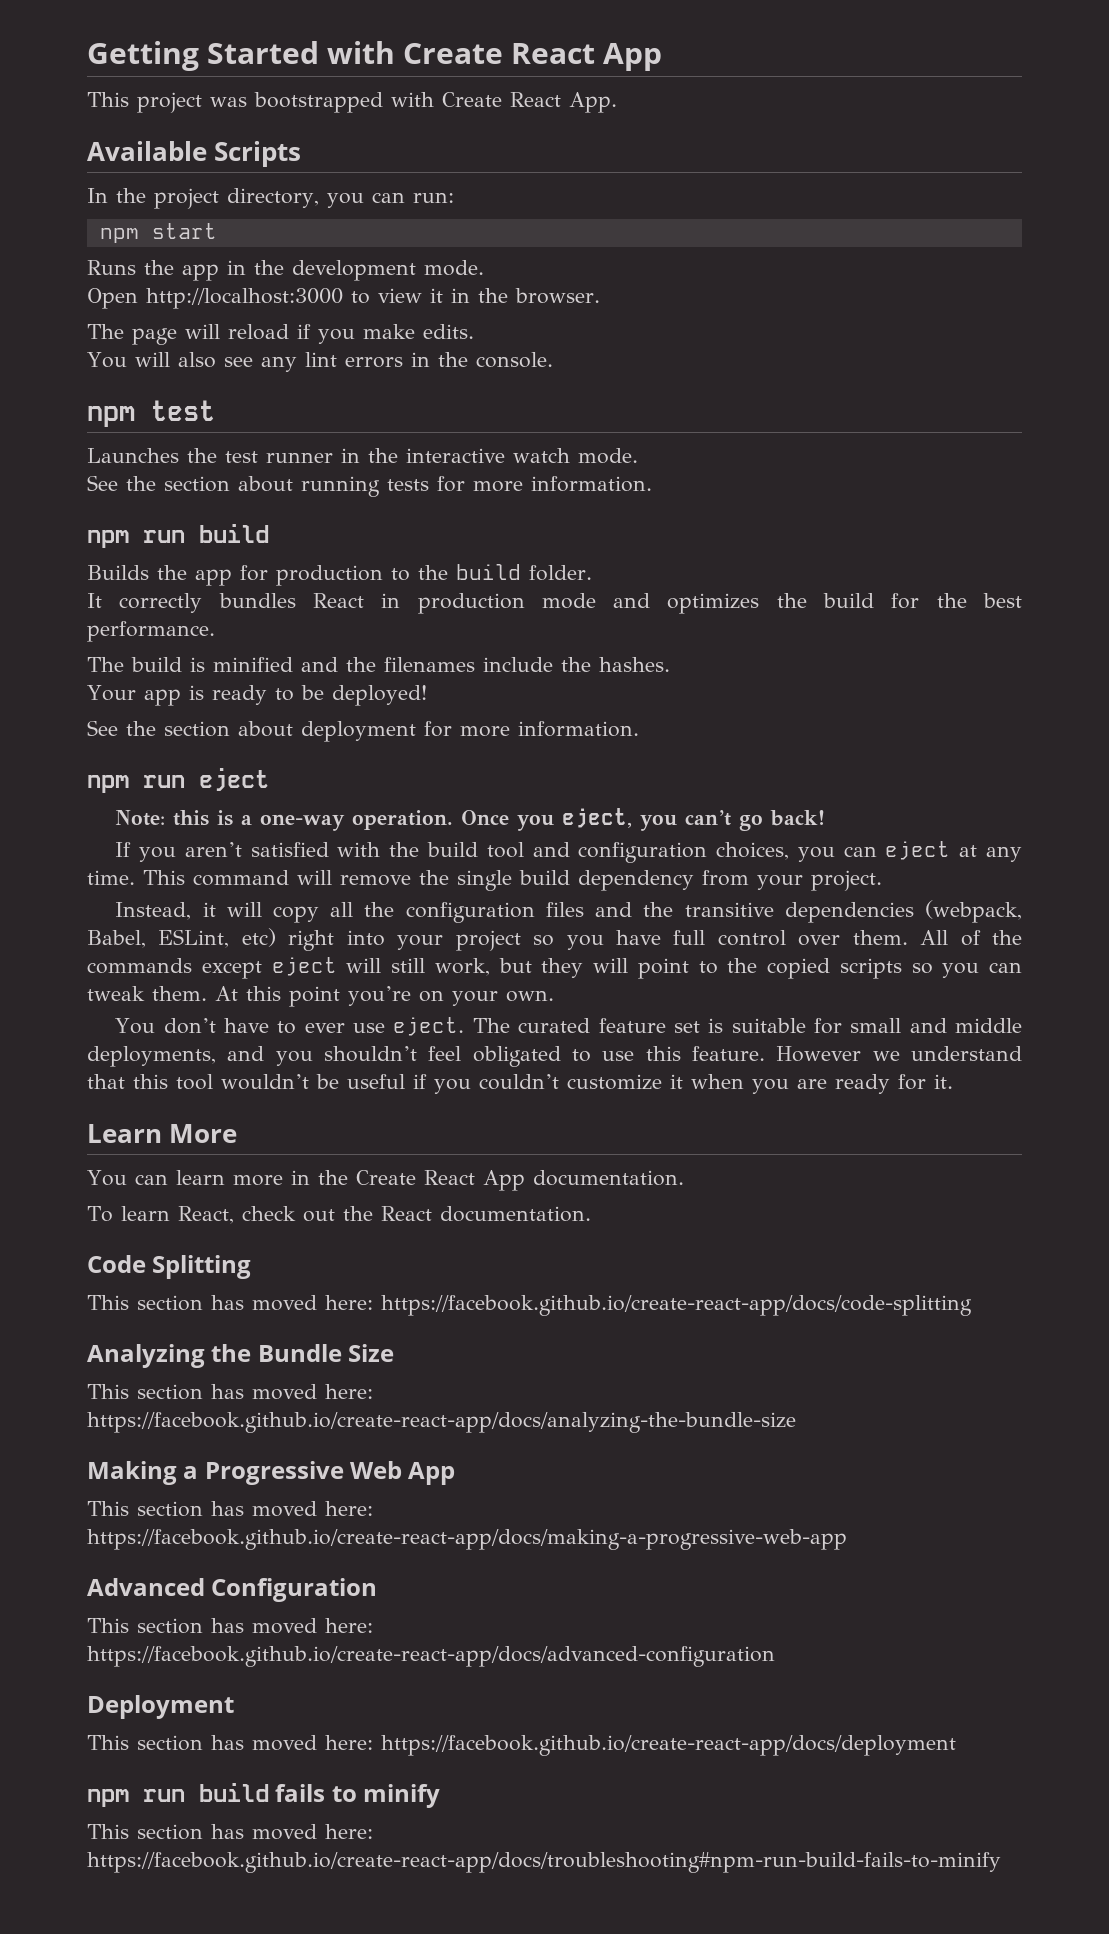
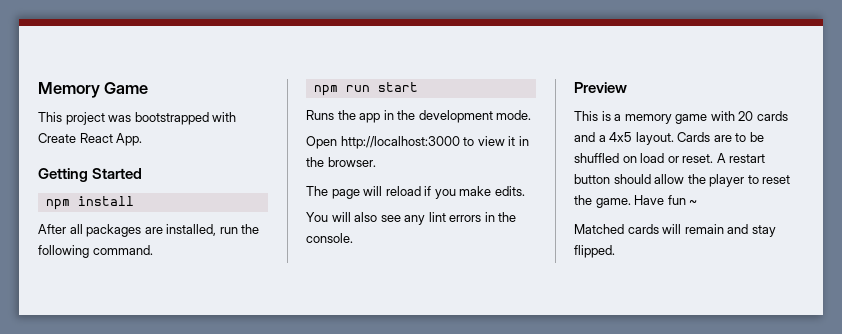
[87,41,662,71] Getting Started with Create React App -> [38,82,149,98] Memory Game
[87,141,302,167] [87,188,454,209] [99,228,139,243] Available Scripts // In the project directory, you can run: // npm -> [38,168,143,182] [45,196,134,210] [38,224,260,237] [38,245,153,258] [313,85,370,96] Getting Started // npm install // After all packages are installed, run the following command. // npm run
[87,400,215,427] [87,448,638,464] [87,475,652,497] [87,524,269,548] [87,564,592,586] [87,593,1022,614] [87,621,215,642] [87,657,670,672] [87,685,427,706] [87,720,639,742] [87,768,269,793] [115,808,826,831] [115,841,1022,863] [87,870,882,891] [115,900,1023,923] [87,928,1022,951] [87,957,1022,979] [87,986,554,1007] [115,1017,1023,1036] [87,1046,1023,1067] [87,1074,953,1094] [87,1124,238,1143] [87,1170,684,1191] [87,1206,591,1224] [87,1255,252,1279] [87,1295,972,1316] [87,1344,395,1368] [87,1384,373,1400] [87,1412,796,1433] [87,1461,456,1485] [87,1501,373,1517] [87,1529,847,1550] [87,1578,378,1602] [87,1618,373,1634] [87,1646,775,1667] [87,1695,234,1719] [87,1735,956,1756] [87,1783,441,1808] [87,1824,373,1840] [87,1852,1001,1873] npm test // Launches the test runner in the interactive watch mode. // See the section about running tests for more information. // npm run build // Builds the app for production to the build folder. // It correctly bundles React in production mode and optimizes the build for the best performance. // The build is minified and the filenames include the hashes. // Your app is ready to be deployed! // See the section about deployment for more information. // npm run eject // Note: this is a one-way operation. Once you eject, you can’t go back! // If you aren’t satisfied with the build tool and configuration choices, you can eject at any time. This command will remove the single build dependency from your project. // Instead, it will copy all the configuration files and the transitive dependencies (webpack, Babel, ESLint, etc) right into your project so you have full control over them. All of the commands except eject will still work, but they will point to the copied scripts so you can tweak them. At this point you’re on your own. // You don’t have to ever use eject. The curated feature set is suitable for small and middle deployments, and you shouldn’t feel obligated to use this feature. However we understand that this tool wouldn’t be useful if you couldn’t customize it when you are ready for it. // Learn More // You can learn more in the Create React App documentation. // To learn React, check out the React documentation. // Code Splitting // This section has moved here: https://facebook.github.io/create-react-app/docs/code-splitting // Analyzing the Bundle Size // This section has moved here: https://facebook.github.io/create-react-app/docs/analyzing-the-bundle-size // Making a Progressive Web App // This section has moved here: https://facebook.github.io/create-react-app/docs/making-a-progressive-web-app // Advanced Configuration // This section has moved here: https://facebook.github.io/create-react-app/docs/advanced-configuration // Deployment // This section has moved here: https://facebook.github.io/create-react-app/docs/deployment // npm run build fails to minify // This section has moved here: https://facebook.github.io/create-react-app/docs/troubleshooting#npm-run-build-fails-to-minify -> [574,82,627,93] [574,111,788,124] [574,132,764,145] [574,153,766,163] [574,174,791,187] [574,195,698,208] [574,224,776,237] [574,245,615,258] Preview // This is a memory game with 20 cards and a 4x5 layout. Cards are to be shuffled on load or reset. A restart button should allow the player to reset the game. Have fun ~ // Matched cards will remain and stay flipped.

